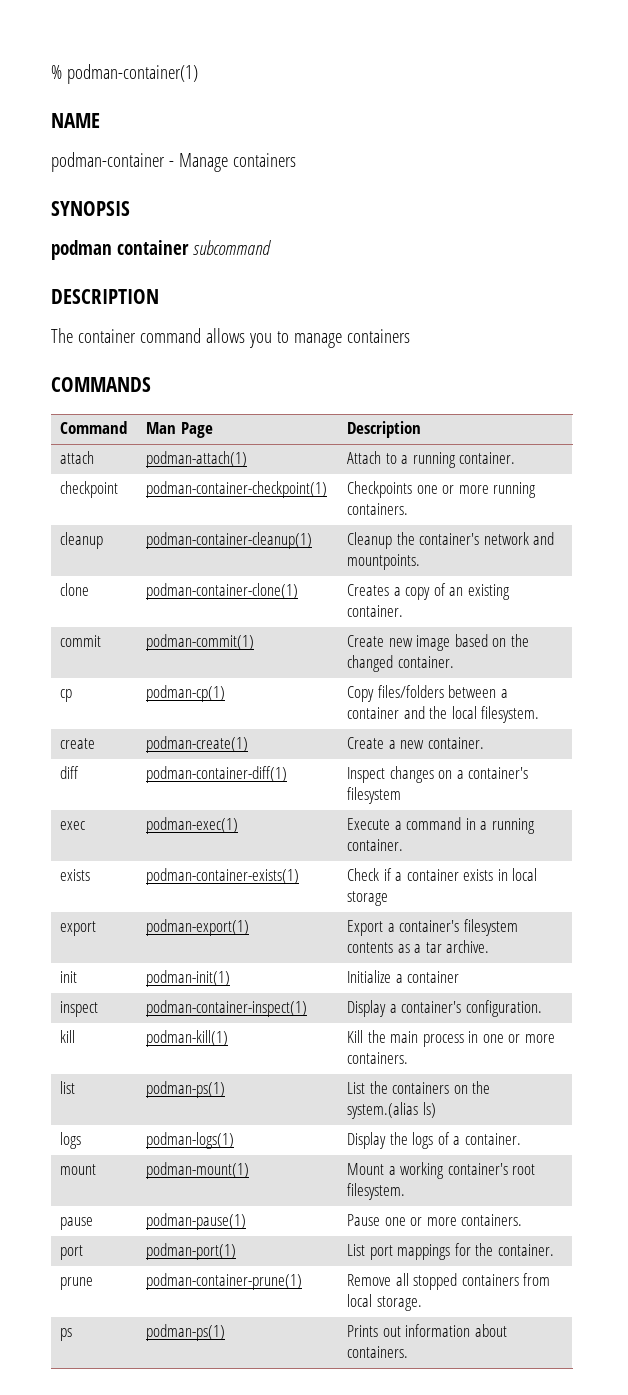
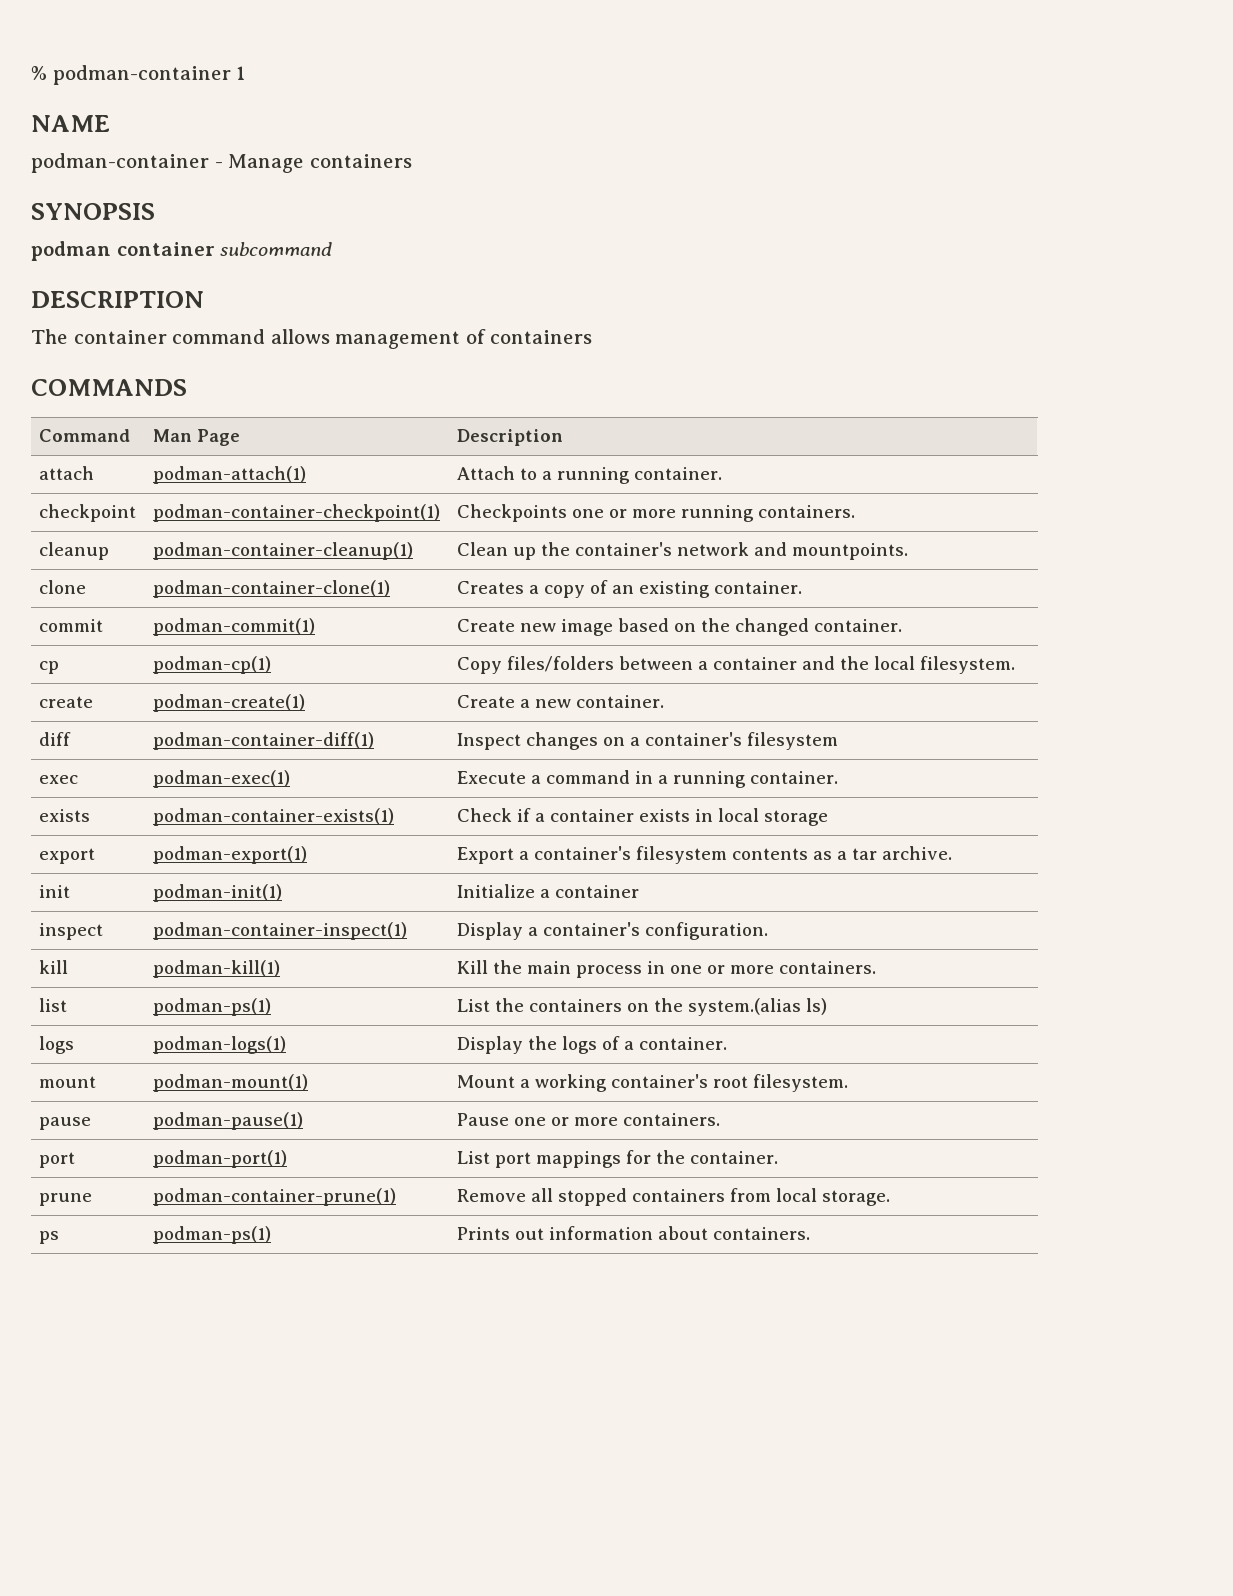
[66,64,198,84] podman-container(1) -> [52,65,246,85] podman-container 1
[248,331,342,348] you to manage -> [335,329,486,349] management of
[347,532,393,549] Cleanup -> [457,542,537,560] Clean up

